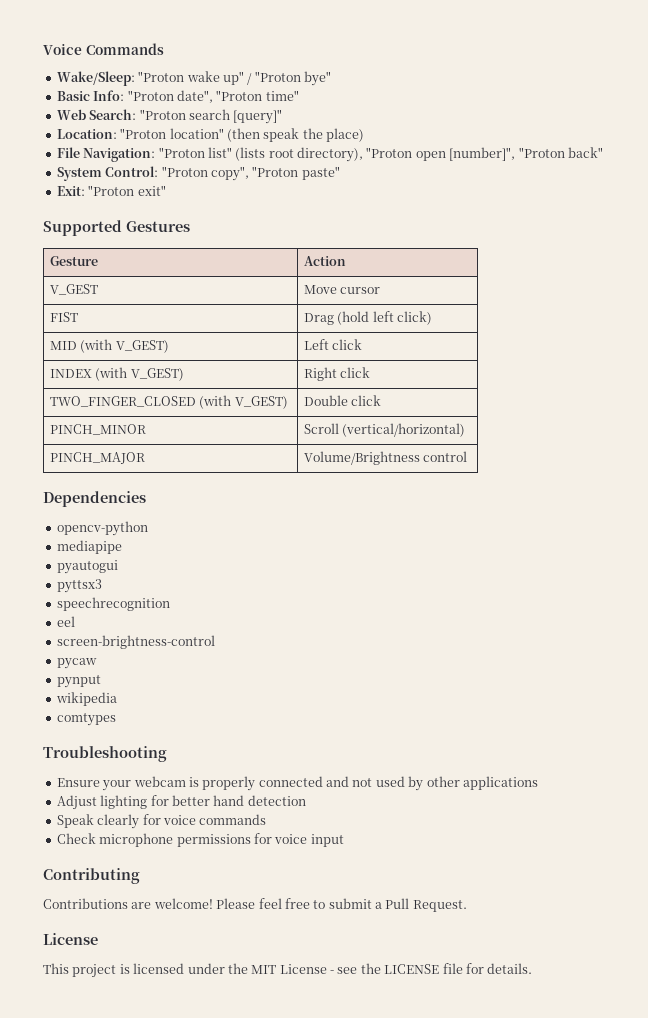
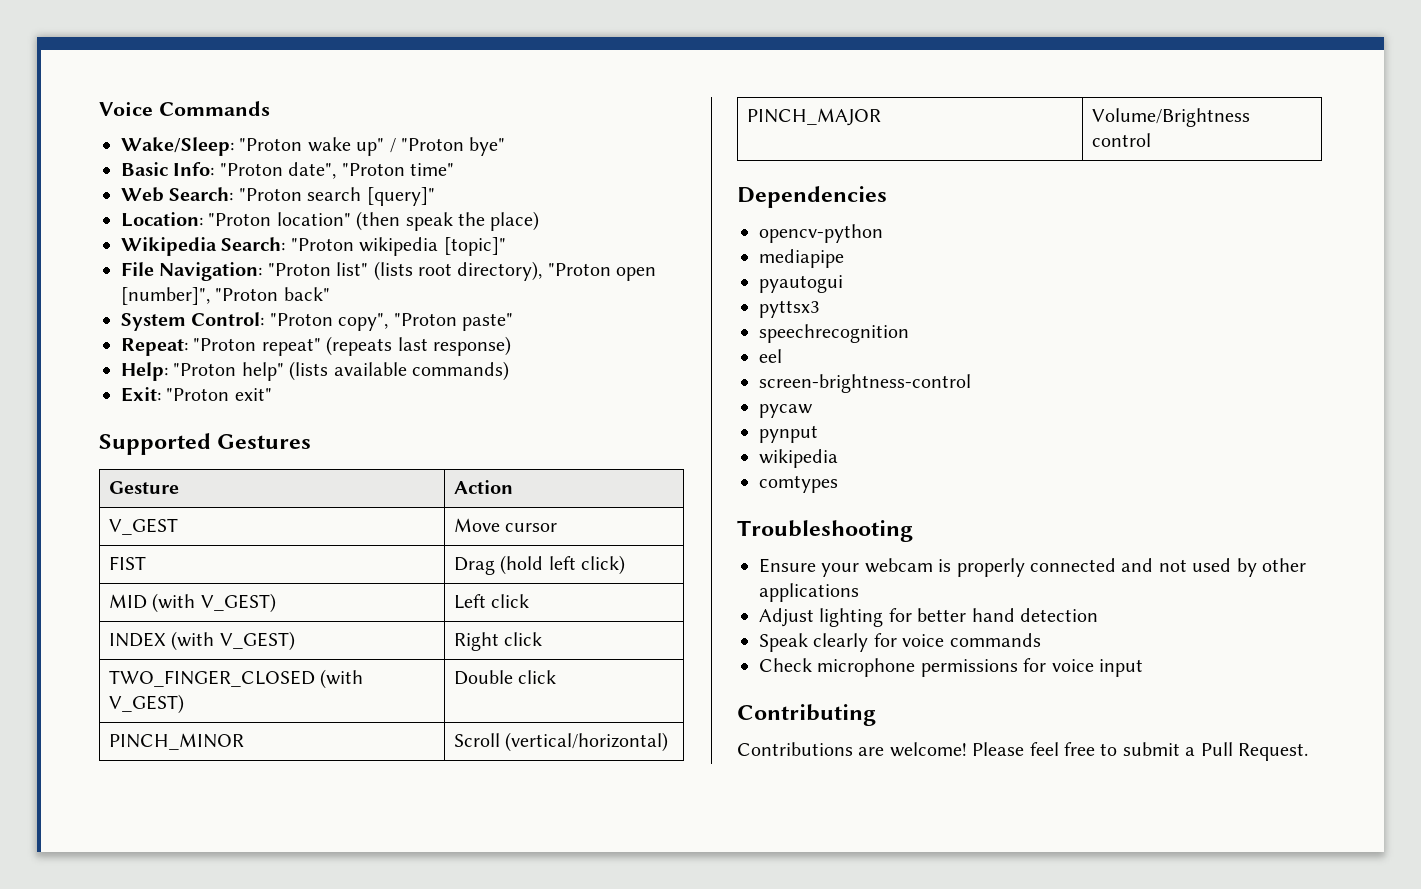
(364, 135) none -> [121,237,506,256] // Wikipedia Search: "Proton wikipedia [topic]"
(340, 173) none -> [121,336,511,356] [121,361,509,381] // Repeat: "Proton repeat" (repeats last response) // Help: "Proton help" (lists available commands)
[43,933,98,945] [43,963,533,978] // License // This project is licensed under the MIT License - see the LICENSE file for details. -> (1308, 752) none

